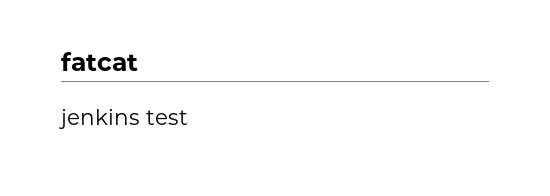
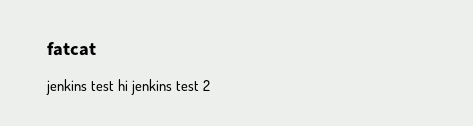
(188, 117) none -> [117,79,210,95] hi jenkins test 2

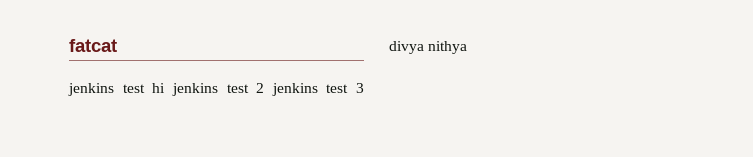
(210, 85) none -> [271,83,364,96] [389,41,468,54] jenkins test 3 divya nithya

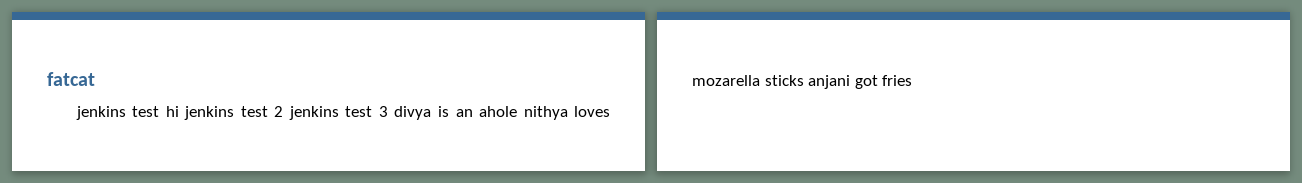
[428,41,468,54] nithya -> [437,106,611,120] [692,75,913,89] is an ahole nithya loves mozarella sticks anjani got fries

